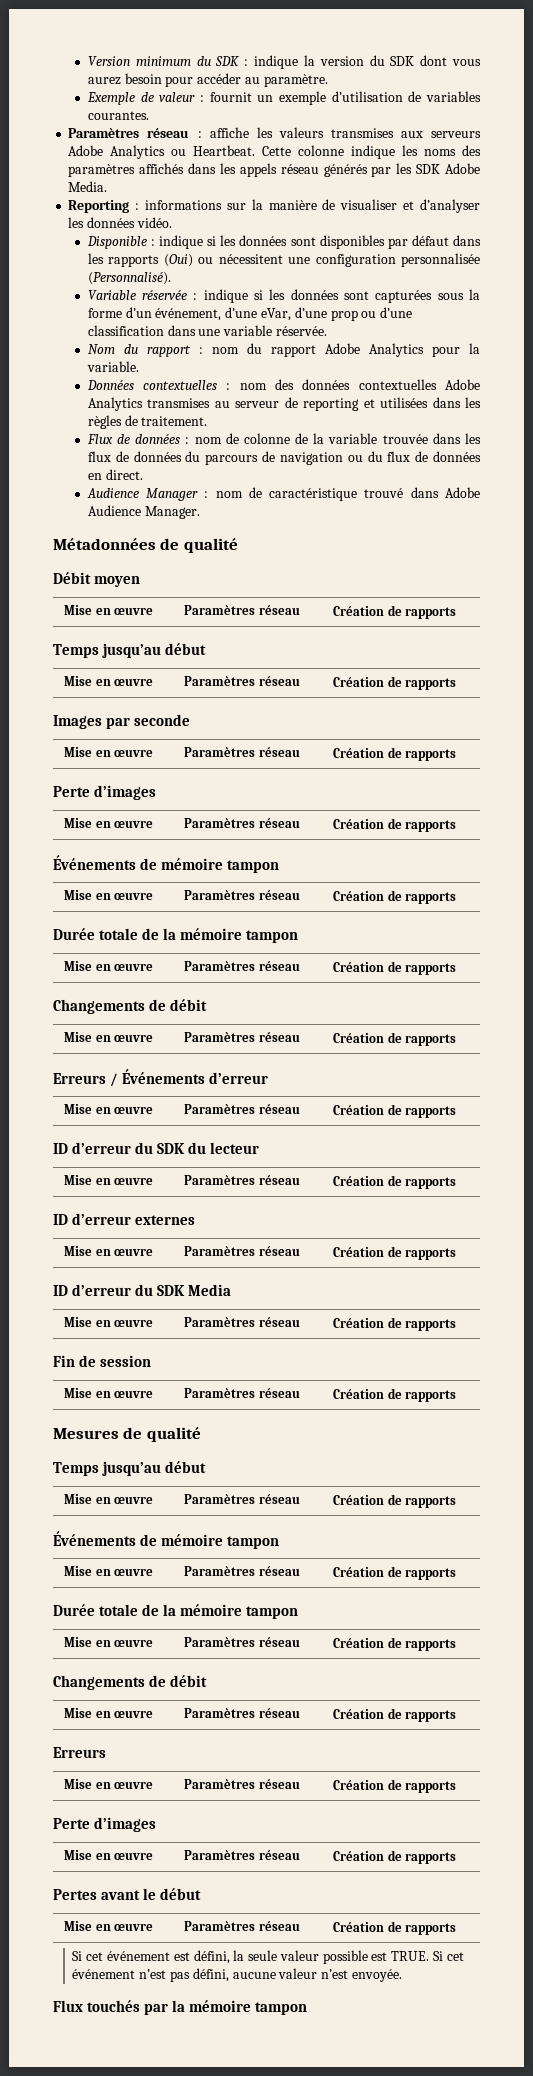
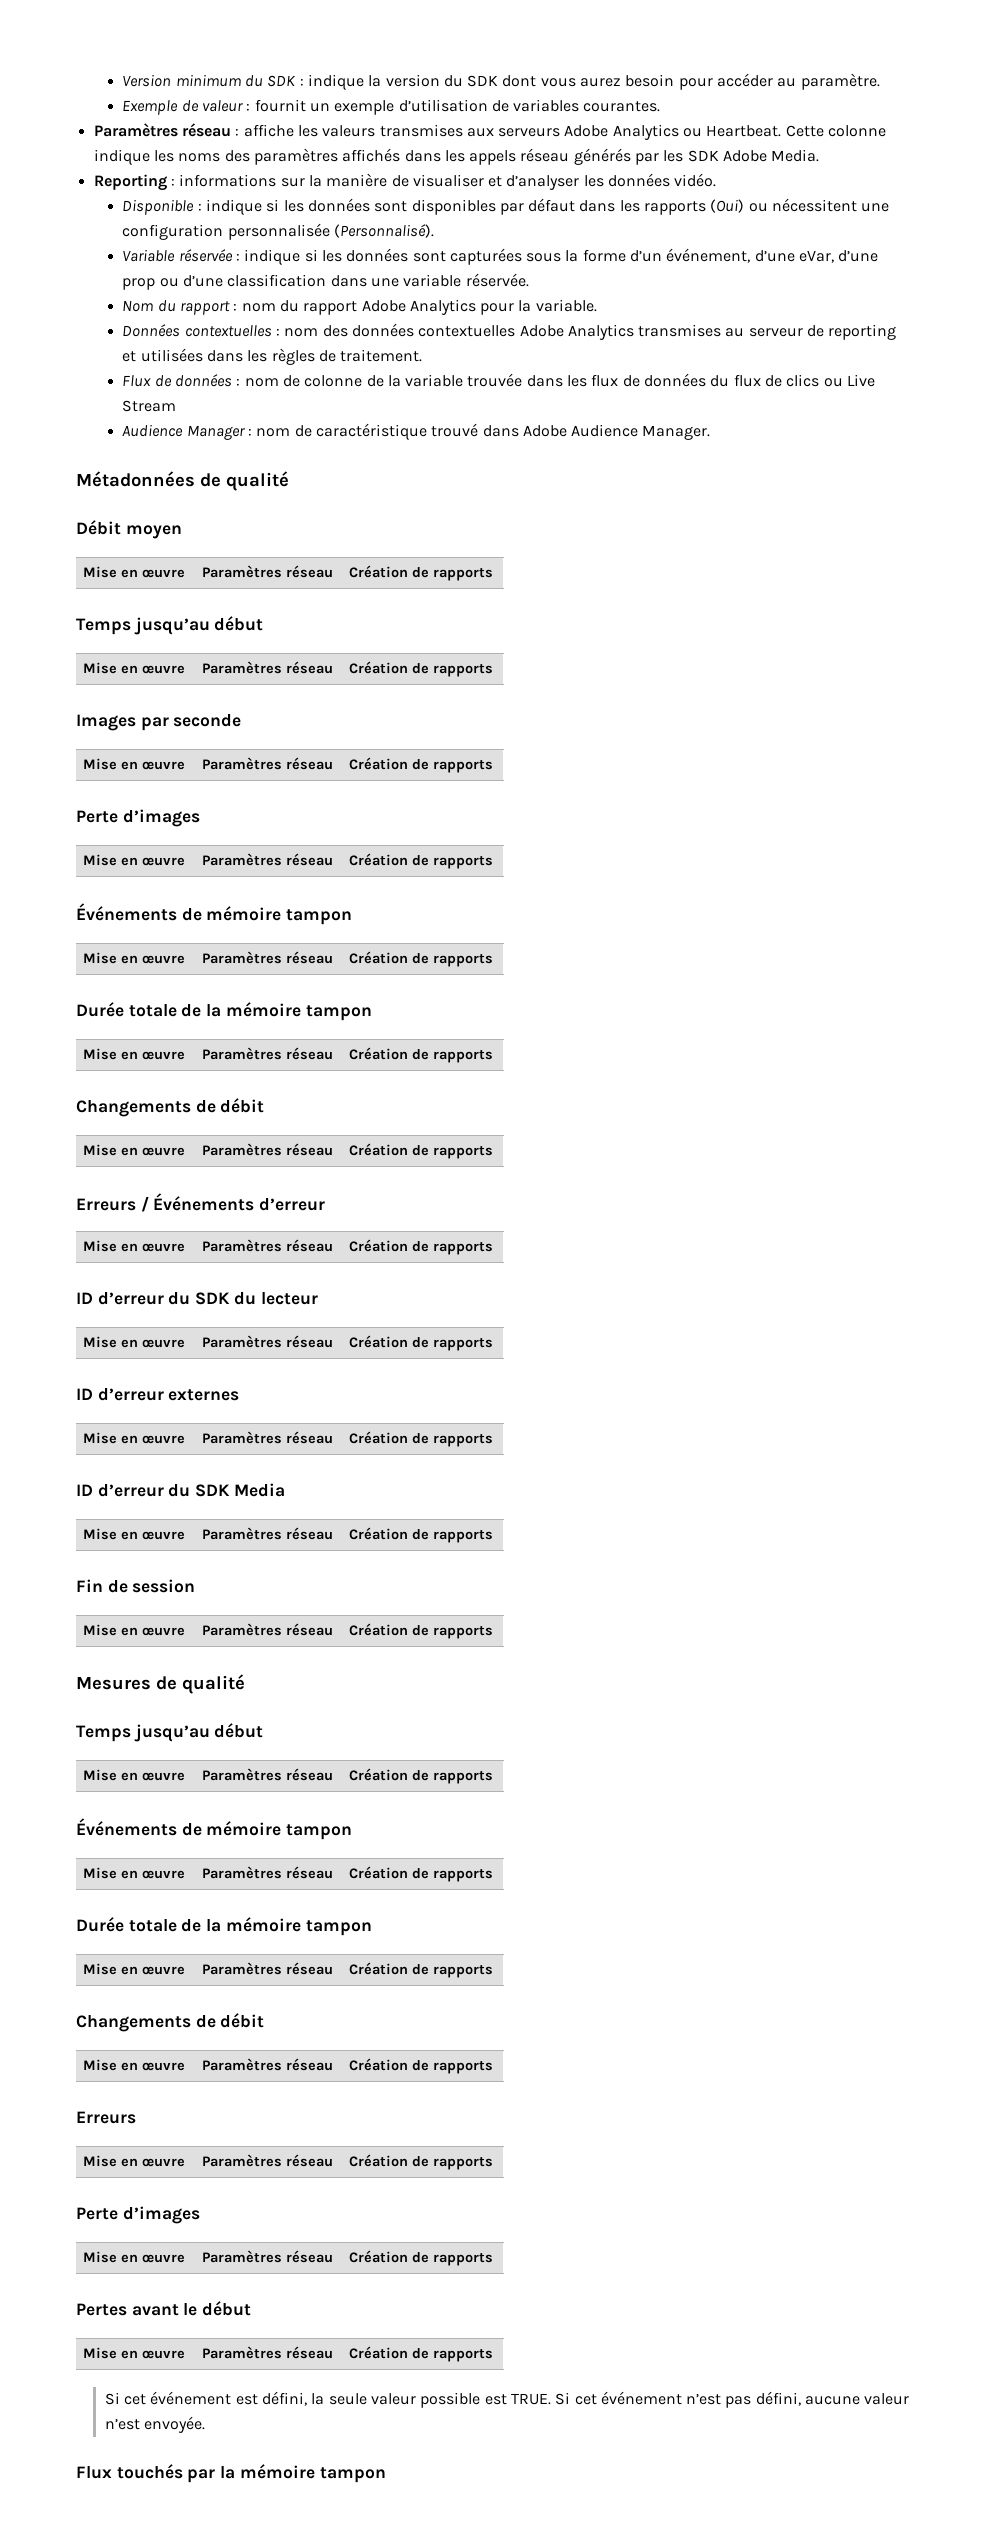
[205,451,481,465] [87,469,143,480] parcours de navigation ou du flux de données en direct. -> [733,374,875,387] [122,400,177,412] flux de clics ou Live Stream

